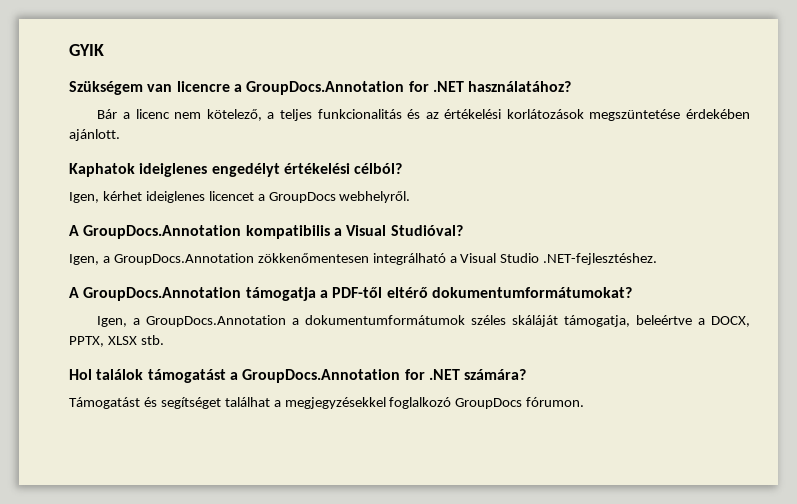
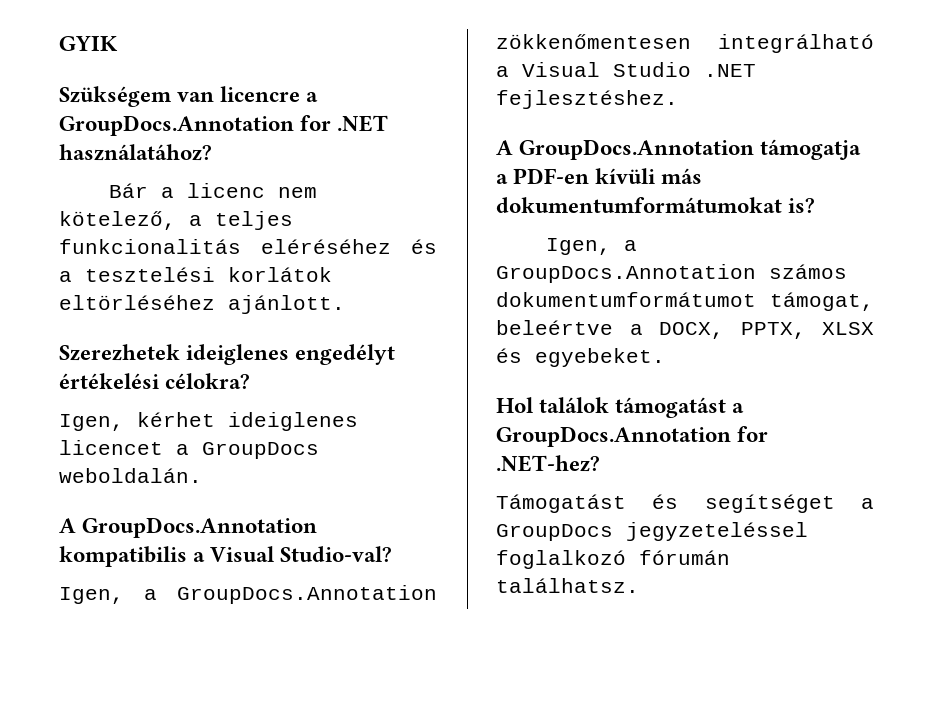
[407,109,750,121] és az értékelési korlátozások megszüntetése érdekében -> [261,239,437,254] [59,267,332,282] [59,295,215,310] eléréséhez és a tesztelési korlátok eltörléséhez
[69,163,135,177] Kaphatok -> [59,344,180,361] Szerezhetek
[354,163,403,174] célból? -> [165,373,251,389] célokra?
[339,191,411,203] webhelyről. -> [59,468,202,483] weboldalán.
[390,225,463,236] Studióval? -> [280,546,393,562] Studio-val?
[543,253,658,265] .NET-fejlesztéshez. -> [704,64,756,77] [496,90,678,109] .NET fejlesztéshez.
[332,287,632,298] [97,315,631,327] PDF-től eltérő dokumentumformátumokat? // Igen, a GroupDocs.Annotation a dokumentumformátumok széles skáláját támogatja, -> [513,168,703,184] [496,197,816,213] [545,238,637,255] [496,264,847,283] [496,292,874,311] PDF-en kívüli más dokumentumformátumokat is? // Igen, a GroupDocs.Annotation számos dokumentumformátumot támogat,
[140,335,164,345] stb. -> [496,348,665,367] és egyebeket.
[428,369,527,380] .NET számára? -> [496,455,600,472] .NET-hez?
[224,397,585,409] találhat a megjegyzésekkel foglalkozó GroupDocs fórumon. -> [861,498,874,509] [496,522,808,541] [496,550,730,569] [496,578,639,593] a GroupDocs jegyzeteléssel foglalkozó fórumán találhatsz.

